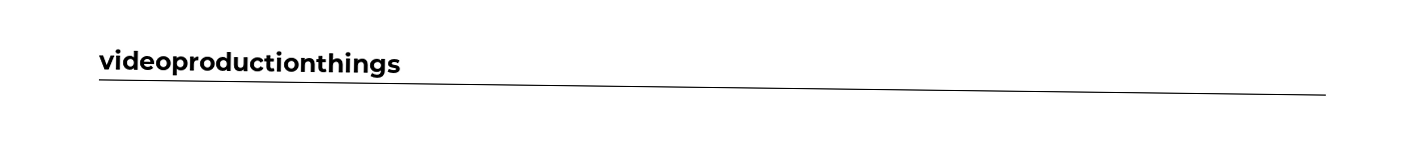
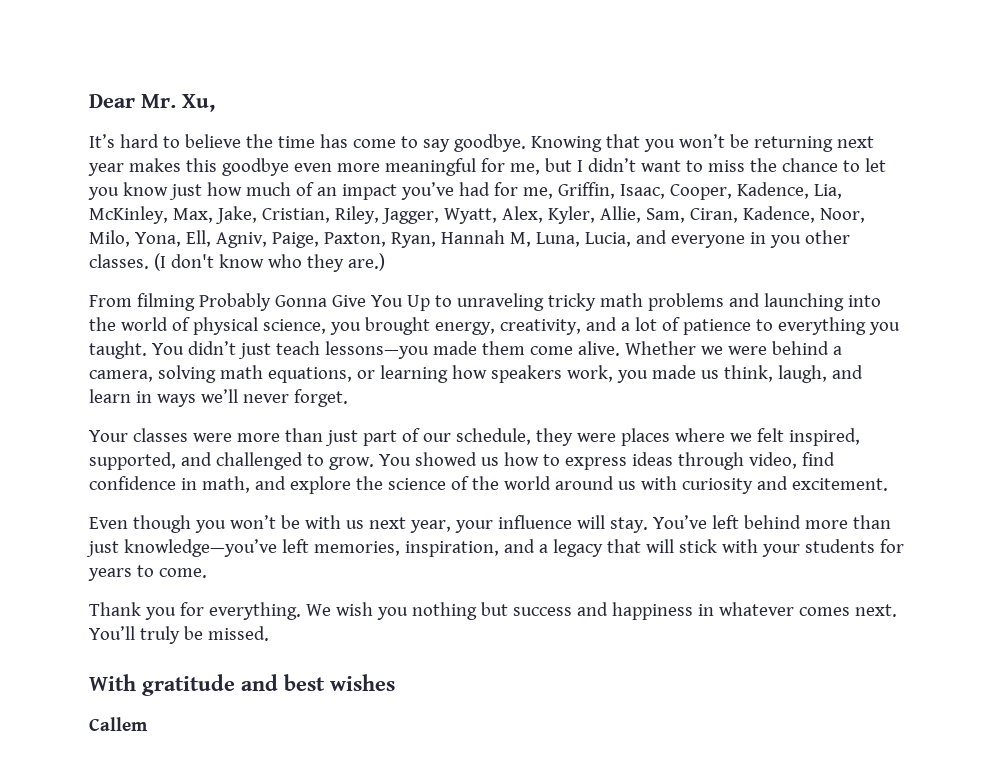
[98,48,401,79] videoproductionthings -> [89,94,215,112] [89,134,874,152] [88,158,886,176] [88,182,842,200] [89,206,865,224] [89,230,850,248] [89,253,385,272] [89,293,881,311] [89,317,900,335] [89,341,842,359] [89,365,863,383] [89,389,348,407] [89,428,860,446] [89,452,835,470] [89,476,888,494] [89,515,891,533] [86,539,904,557] [88,565,207,581] [89,602,897,620] [89,626,269,644] [89,674,395,696] [89,717,148,731] Dear Mr. Xu, // It’s hard to believe the time has come to say goodbye. Knowing that you won’t be returning next year makes this goodbye even more meaningful for me, but I didn’t want to miss the chance to let you know just how much of an impact you’ve had for me, Griffin, Isaac, Cooper, Kadence, Lia, McKinley, Max, Jake, Cristian, Riley, Jagger, Wyatt, Alex, Kyler, Allie, Sam, Ciran, Kadence, Noor, Milo, Yona, Ell, Agniv, Paige, Paxton, Ryan, Hannah M, Luna, Lucia, and everyone in you other classes. (I don't know who they are.) // From filming Probably Gonna Give You Up to unraveling tricky math problems and launching into the world of physical science, you brought energy, creativity, and a lot of patience to everything you taught. You didn’t just teach lessons—you made them come alive. Whether we were behind a camera, solving math equations, or learning how speakers work, you made us think, laugh, and learn in ways we’ll never forget. // Your classes were more than just part of our schedule, they were places where we felt inspired, supported, and challenged to grow. You showed us how to express ideas through video, find confidence in math, and explore the science of the world around us with curiosity and excitement. // Even though you won’t be with us next year, your influence will stay. You’ve left behind more than just knowledge—you’ve left memories, inspiration, and a legacy that will stick with your students for years to come. // Thank you for everything. We wish you nothing but success and happiness in whatever comes next. You’ll truly be missed. // With gratitude and best wishes // Callem

